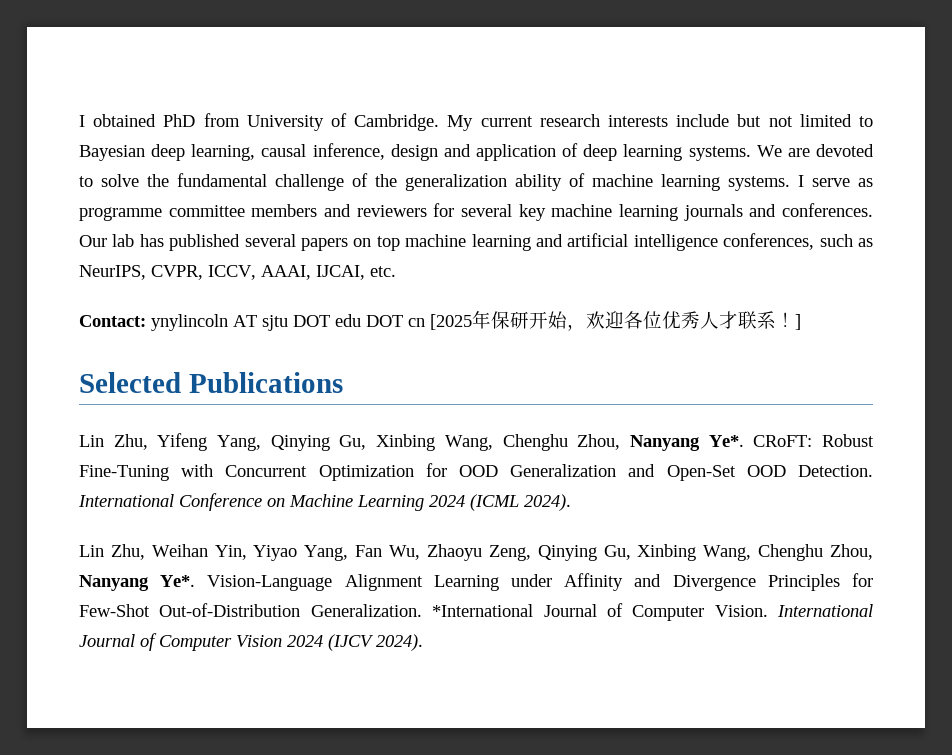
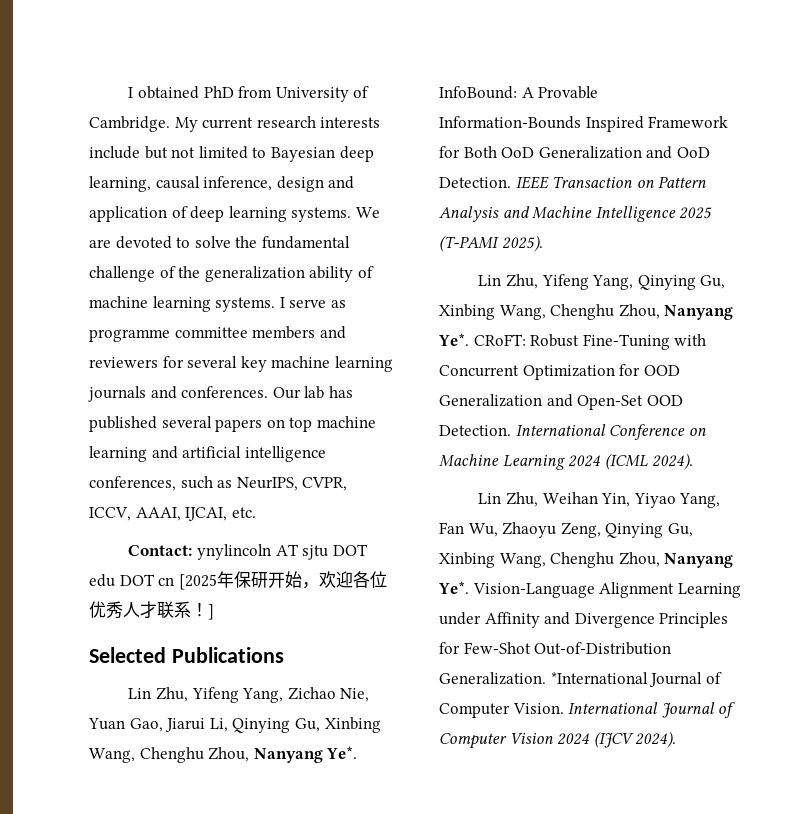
(343, 382) none -> [128,687,370,703] [88,717,381,733] [89,746,358,763] [439,86,599,99] [439,116,729,132] [439,146,710,159] [439,176,707,189] [439,206,713,222] [439,235,543,252] // Lin Zhu, Yifeng Yang, Zichao Nie, Yuan Gao, Jiarui Li, Qinying Gu, Xinbing Wang, Chenghu Zhou, Nanyang Ye*. InfoBound: A Provable Information-Bounds Inspired Framework for Both OoD Generalization and OoD Detection. IEEE Transaction on Pattern Analysis and Machine Intelligence 2025 (T-PAMI 2025).

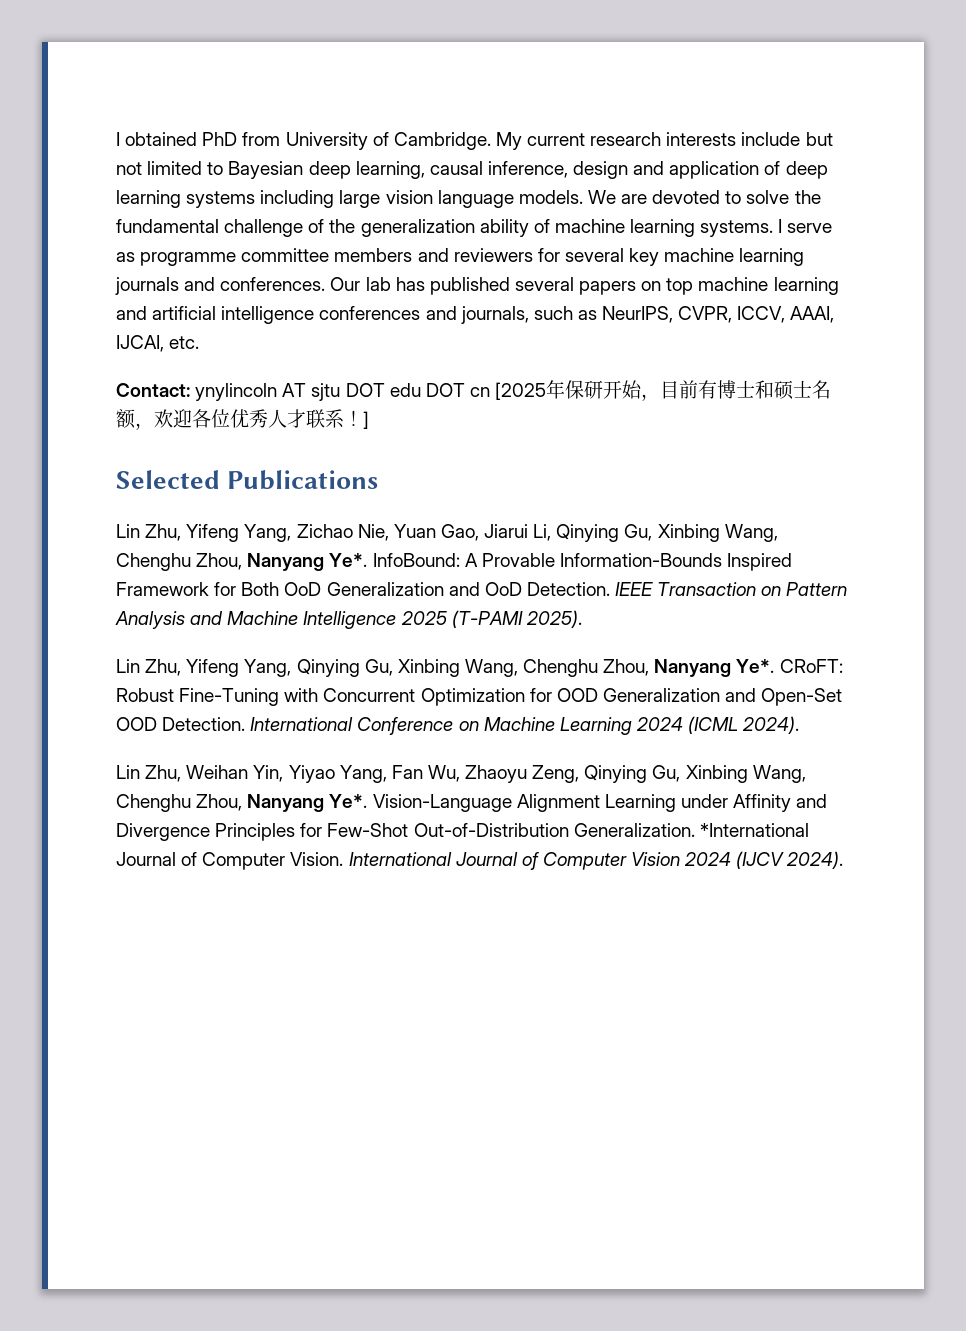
[291,207,352,222] systems. -> [186,190,583,208] systems including large vision language models.
[89,476,176,491] conferences, -> [319,306,529,324] conferences and journals,
(319, 585) none -> [660,380,832,400] [116,409,154,430] 目前有博士和硕士名额，

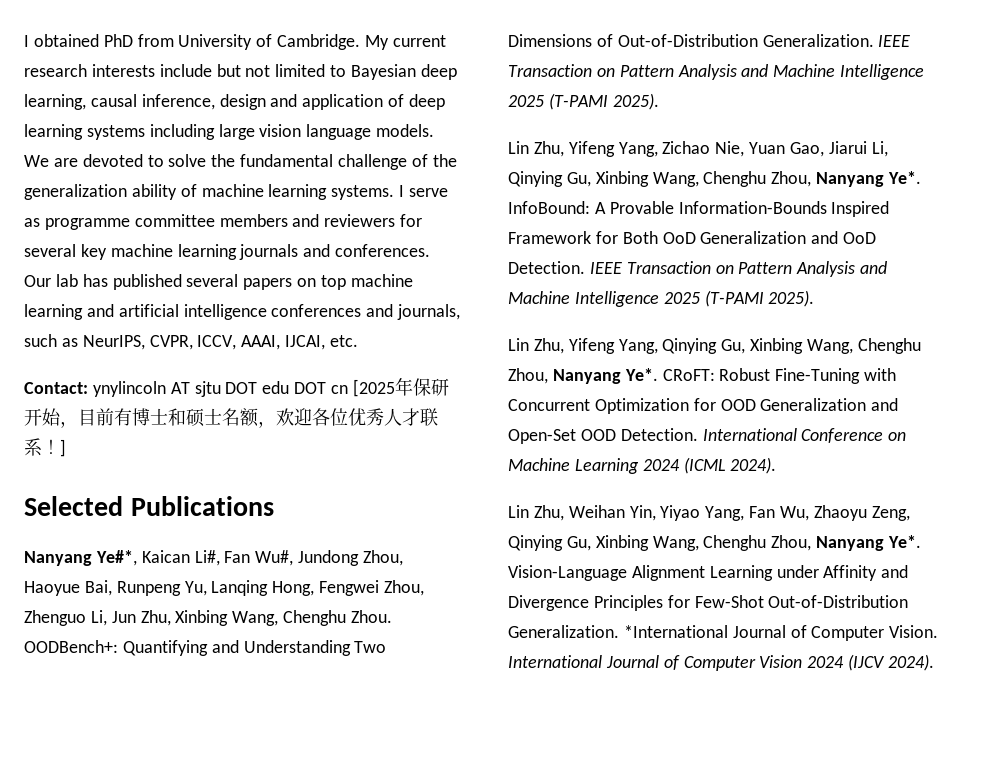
(379, 480) none -> [24,550,404,566] [24,580,425,596] [24,610,393,626] [24,640,387,656] [508,34,911,47] [508,64,925,80] [508,93,659,110] // Nanyang Ye#*, Kaican Li#, Fan Wu#, Jundong Zhou, Haoyue Bai, Runpeng Yu, Lanqing Hong, Fengwei Zhou, Zhenguo Li, Jun Zhu, Xinbing Wang, Chenghu Zhou. OODBench+: Quantifying and Understanding Two Dimensions of Out-of-Distribution Generalization. IEEE Transaction on Pattern Analysis and Machine Intelligence 2025 (T-PAMI 2025).

